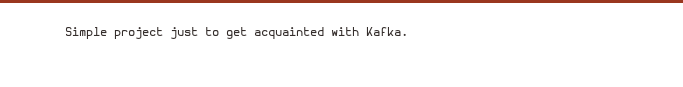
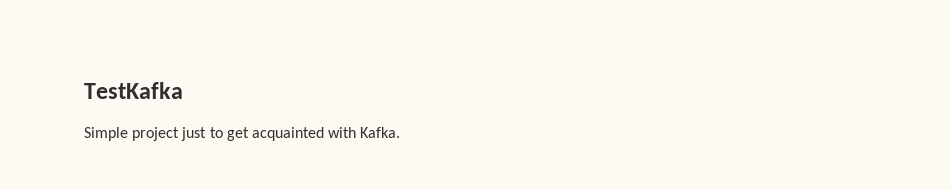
(65, 33) none -> [84,82,183,99] TestKafka //

